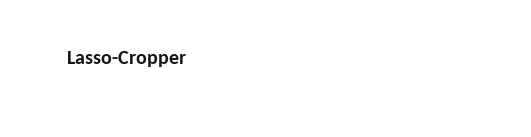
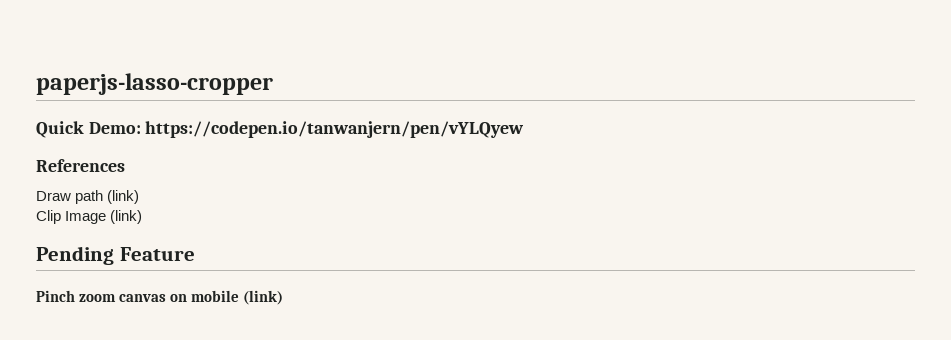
[67,51,186,67] Lasso-Cropper -> [36,73,273,95] [36,121,525,138] [36,159,125,172] [36,190,140,204] [36,210,143,224] [36,246,195,265] [36,290,284,305] paperjs-lasso-cropper // Quick Demo: https://codepen.io/tanwanjern/pen/vYLQyew // References // Draw path (link) // Clip Image (link) // Pending Feature // Pinch zoom canvas on mobile (link)

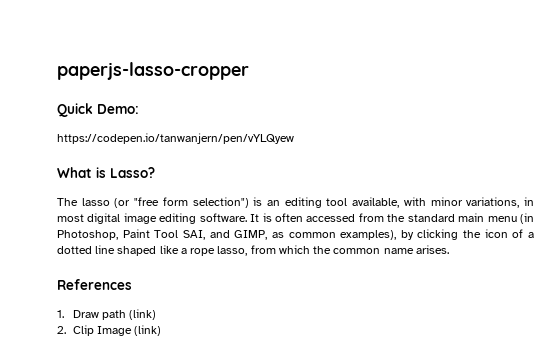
(141, 128) none -> (139, 109) //
(525, 129) none -> [57,167,155,178] [57,197,534,208] [57,213,534,224] [57,229,535,240] [57,245,449,256] // What is Lasso? // The lasso (or "free form selection") is an editing tool available, with minor variations, in most digital image editing software. It is often accessed from the standard main menu (in Photoshop, Paint Tool SAI, and GIMP, as common examples), by clicking the icon of a dotted line shaped like a rope lasso, from which the common name arises.
(125, 165) none -> [57,310,64,318] 1.
(140, 197) none -> [57,326,66,334] 2.
[36,246,195,265] [36,290,284,305] // Pending Feature // Pinch zoom canvas on mobile (link) -> (162, 330) none

